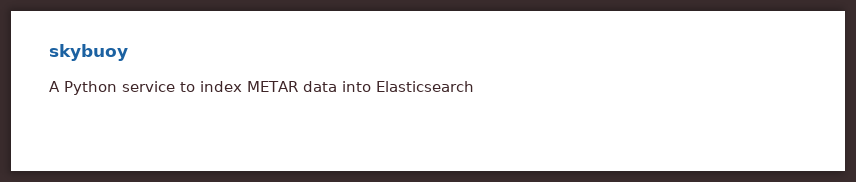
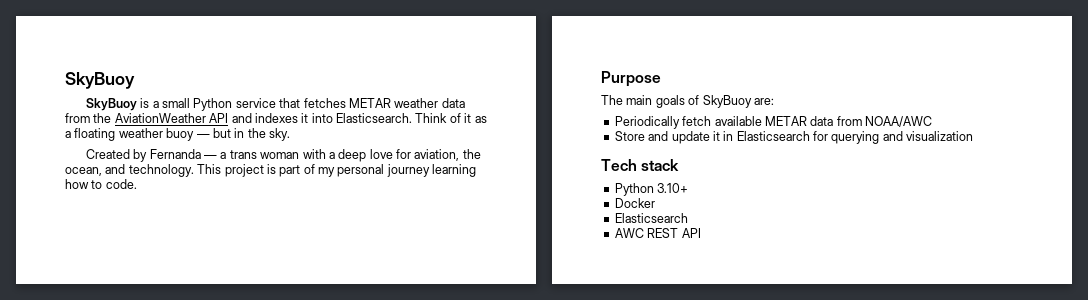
[49,44,128,61] [49,81,474,95] skybuoy // A Python service to index METAR data into Elasticsearch -> [65,72,135,89] [85,98,465,111] [65,113,487,123] [65,128,290,141] [85,149,481,162] [65,164,477,177] [65,179,137,189] [601,71,661,87] [601,95,774,108] [614,116,932,129] [614,131,974,144] [601,159,680,171] [614,183,689,196] [614,198,655,208] [614,213,688,223] [614,228,701,238] SkyBuoy // SkyBuoy is a small Python service that fetches METAR weather data from the AviationWeather API and indexes it into Elasticsearch. Think of it as a floating weather buoy — but in the sky. // Created by Fernanda — a trans woman with a deep love for aviation, the ocean, and technology. This project is part of my personal journey learning how to code. // Purpose // The main goals of SkyBuoy are: // Periodically fetch available METAR data from NOAA/AWC // Store and update it in Elasticsearch for querying and visualization // Tech stack // Python 3.10+ // Docker // Elasticsearch // AWC REST API

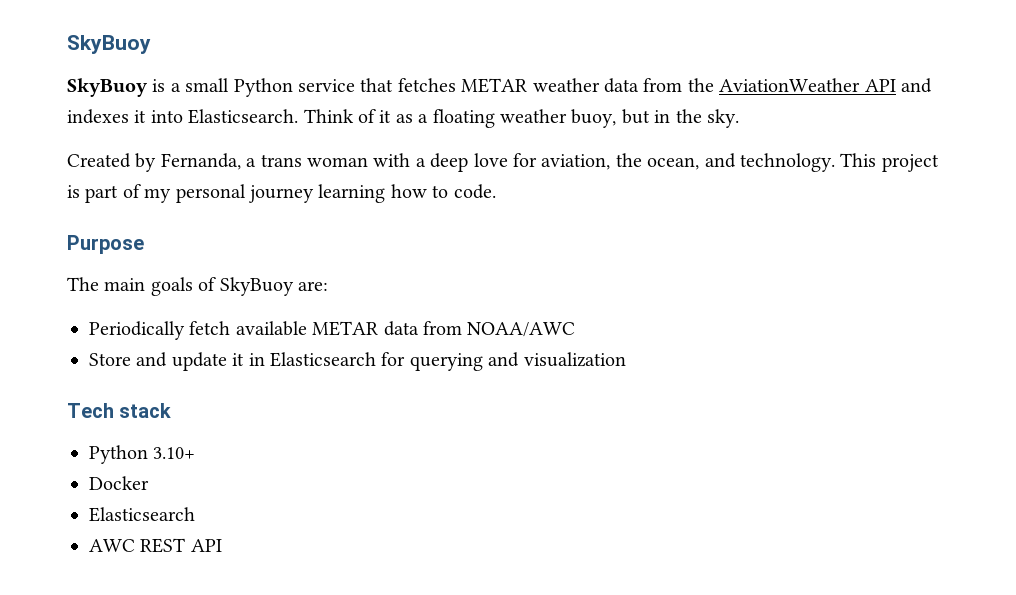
[166,128,210,141] buoy — -> [571,109,617,128] buoy,
[149,149,218,159] Fernanda — -> [160,153,241,170] Fernanda,

